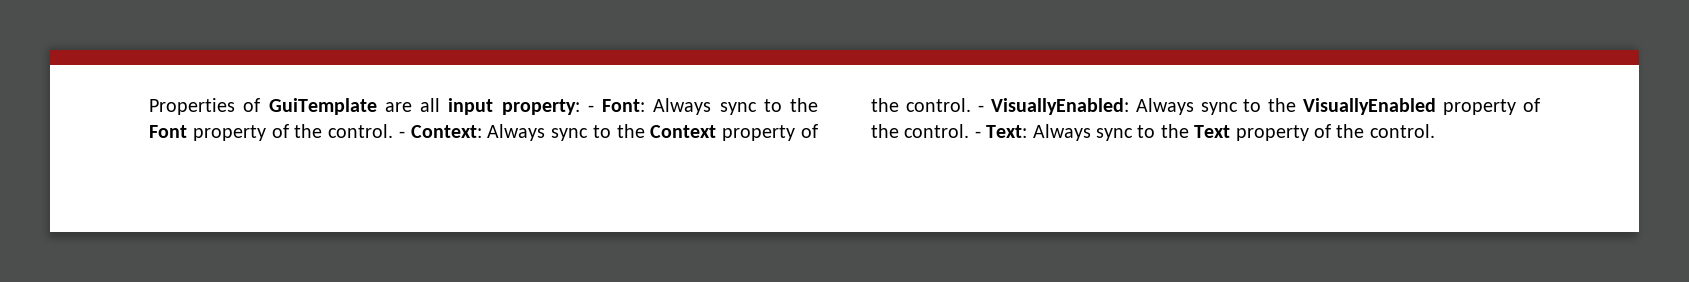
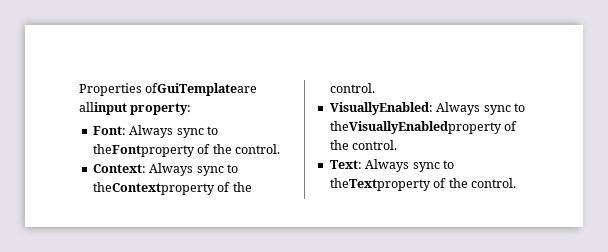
[243,98,494,115] of GuiTemplate are all input -> [145,83,258,96] [79,102,127,115] ofGuiTemplateare allinput
[587,105,594,112] - -> (192, 109) //
[790,98,818,112] [149,124,405,141] the Font property of the control. - -> [92,144,280,157] theFontproperty of the control. //
[616,124,818,141] [871,98,984,112] the Context property of the control. - -> [92,182,252,195] [329,83,375,93] theContextproperty of the control. //
[1268,98,1540,115] [871,124,981,138] the VisuallyEnabled property of the control. - -> [329,121,518,134] [329,140,398,150] theVisuallyEnabledproperty of the control. //
[1160,124,1309,141] the Text property -> [329,178,431,191] theTextproperty

